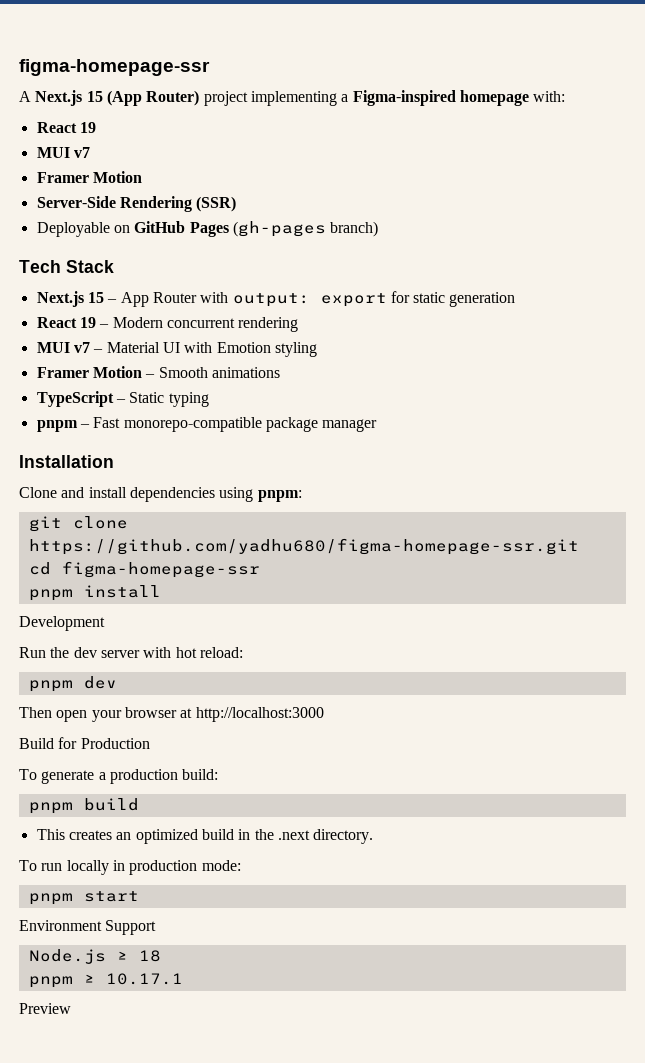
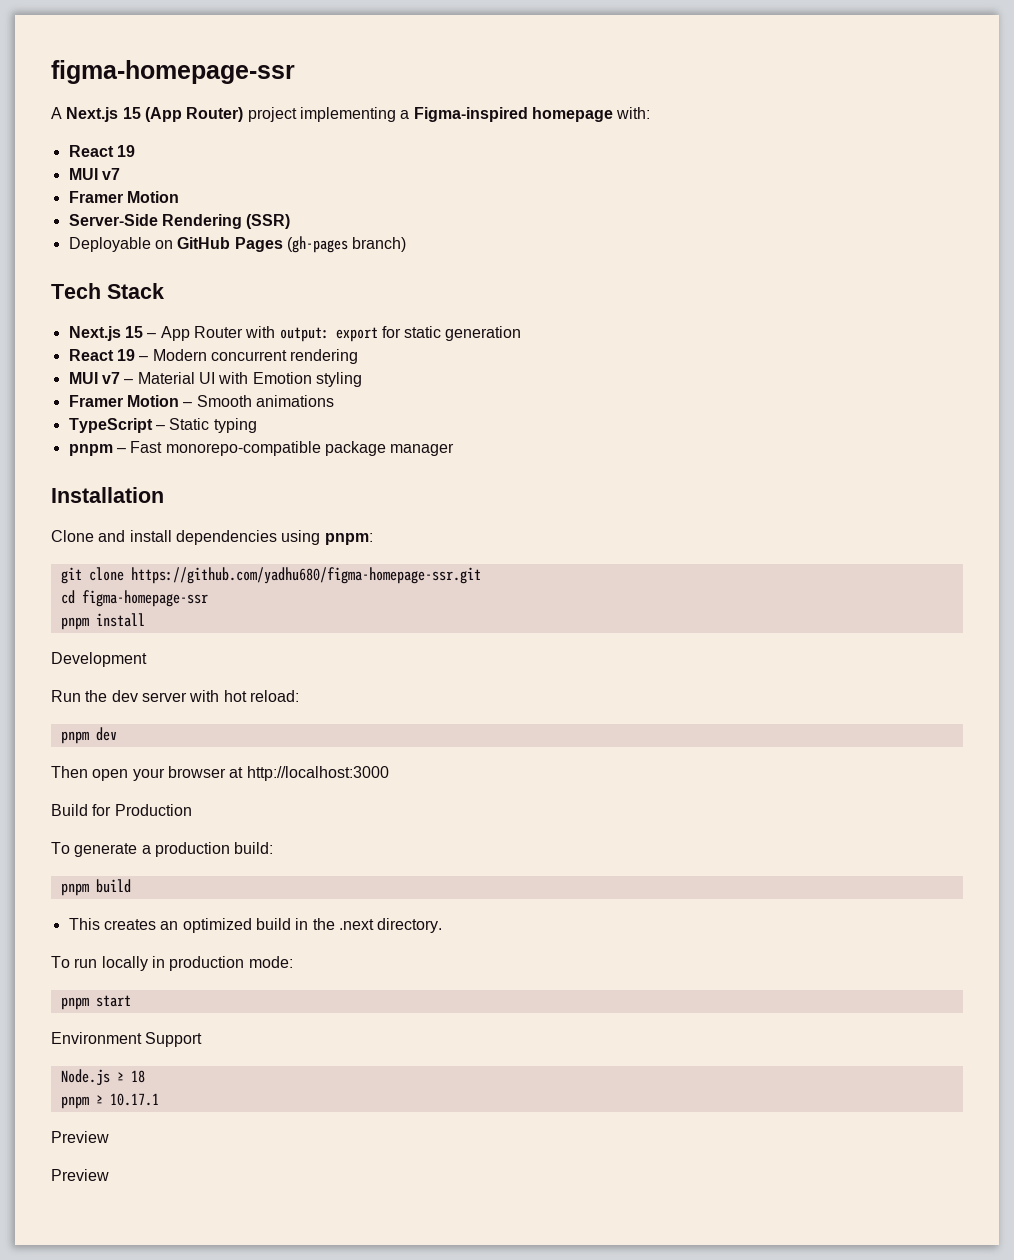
(71, 1008) none -> [51,1169,109,1181] // Preview

